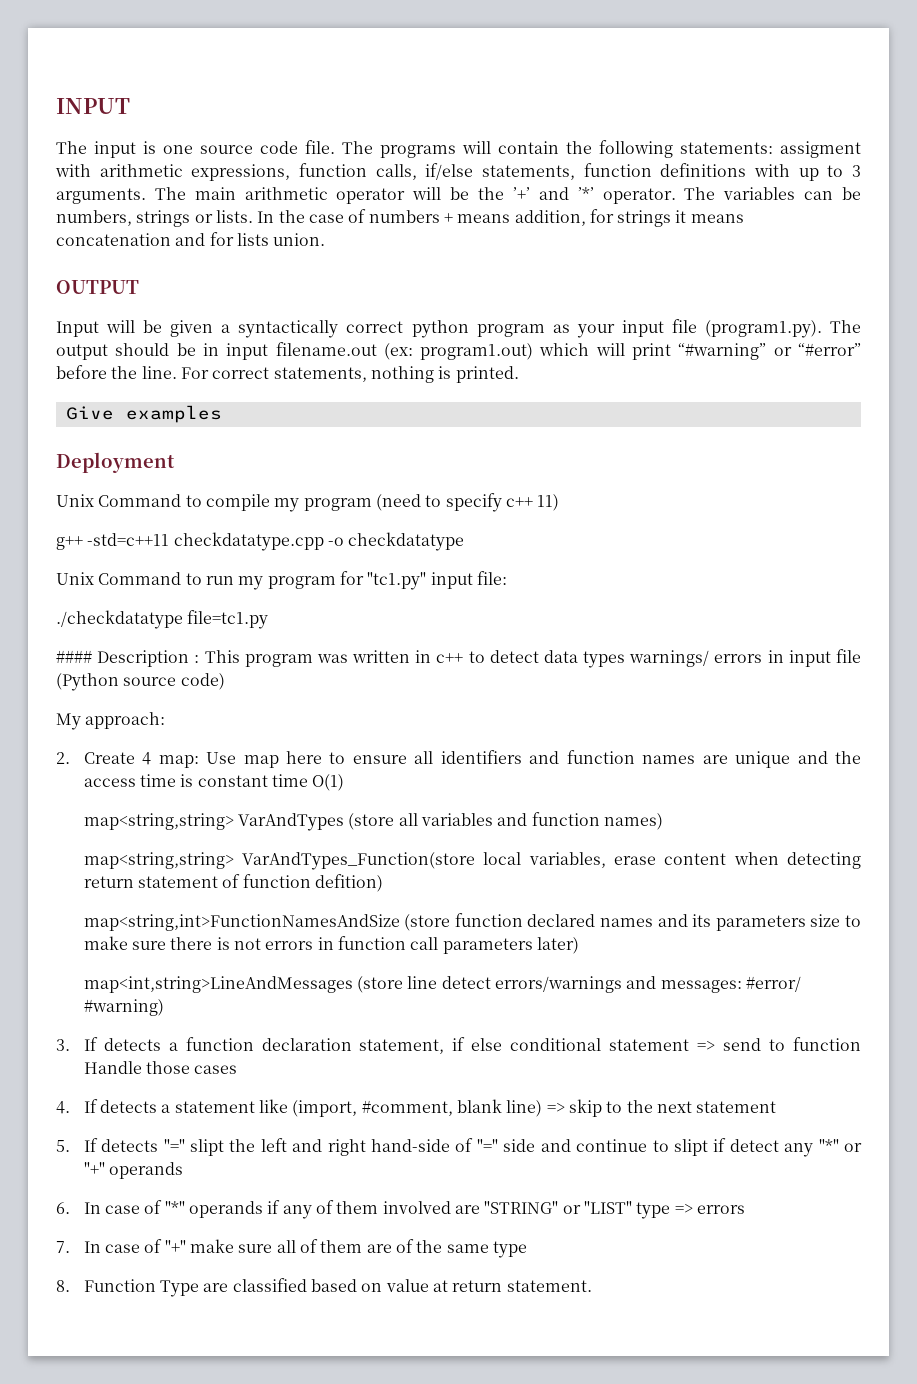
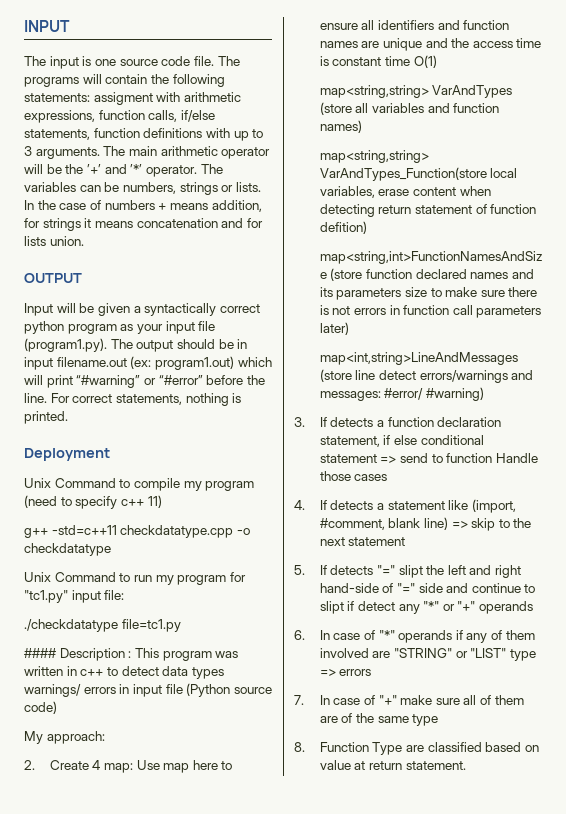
[65,405,222,423] // Give examples -> (68, 417) none

